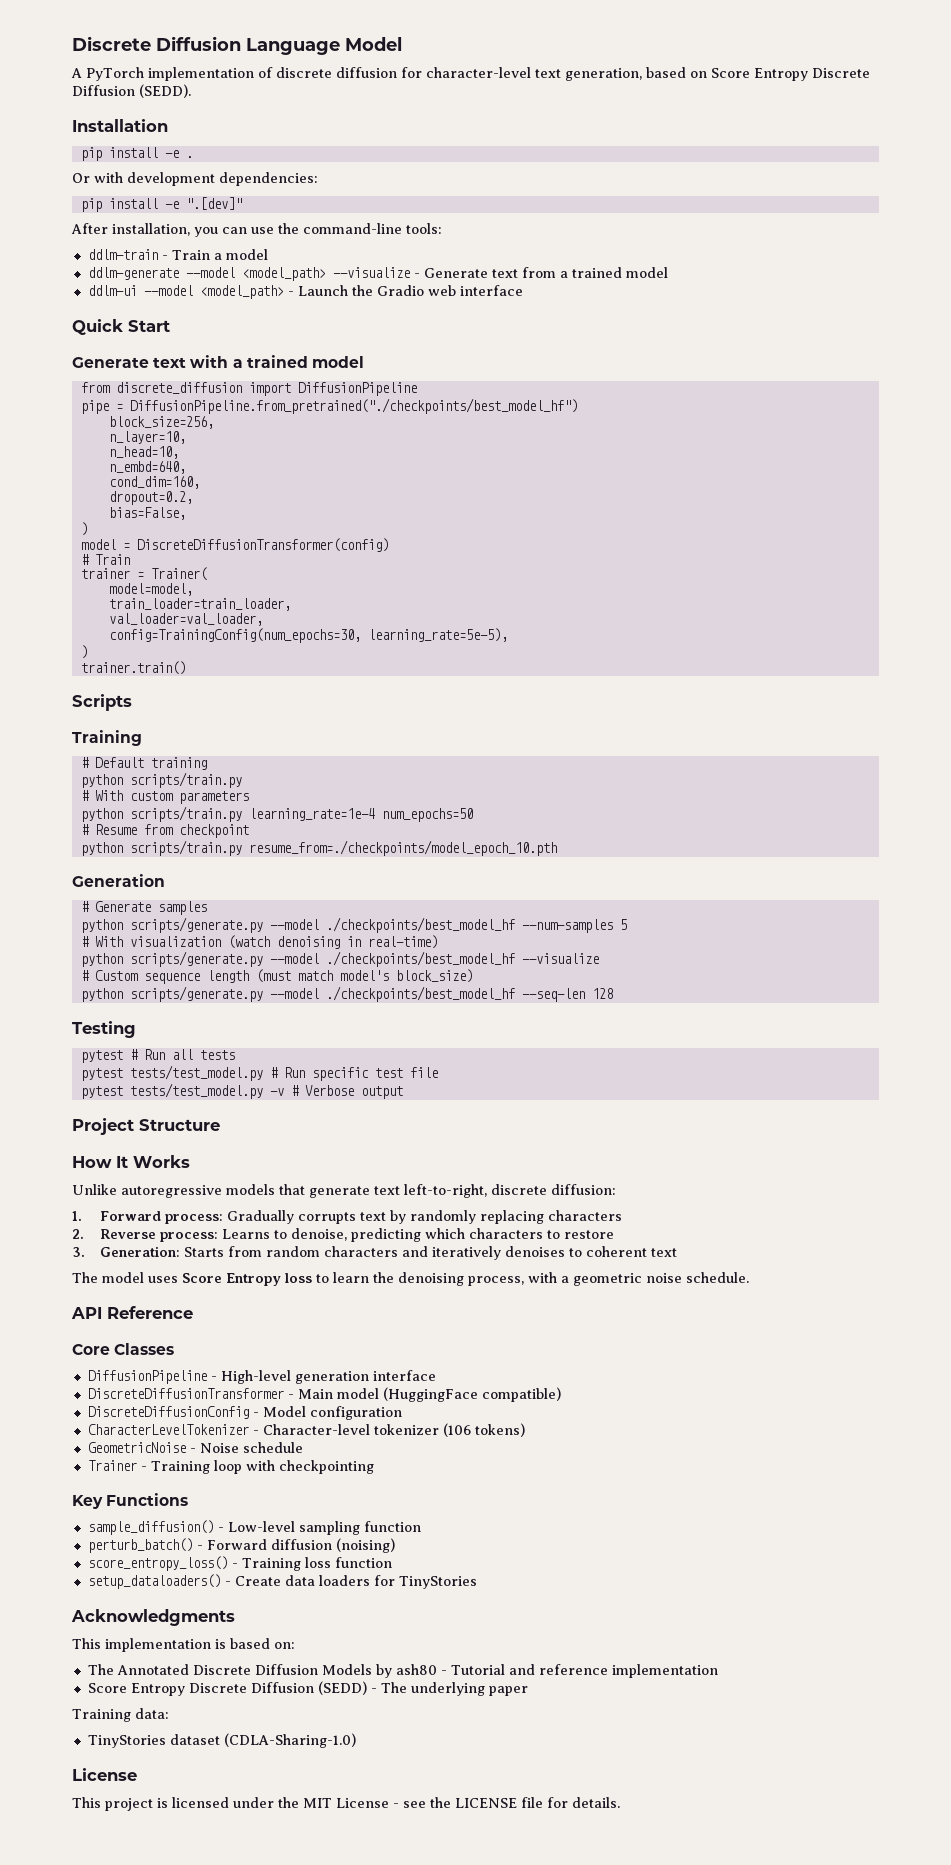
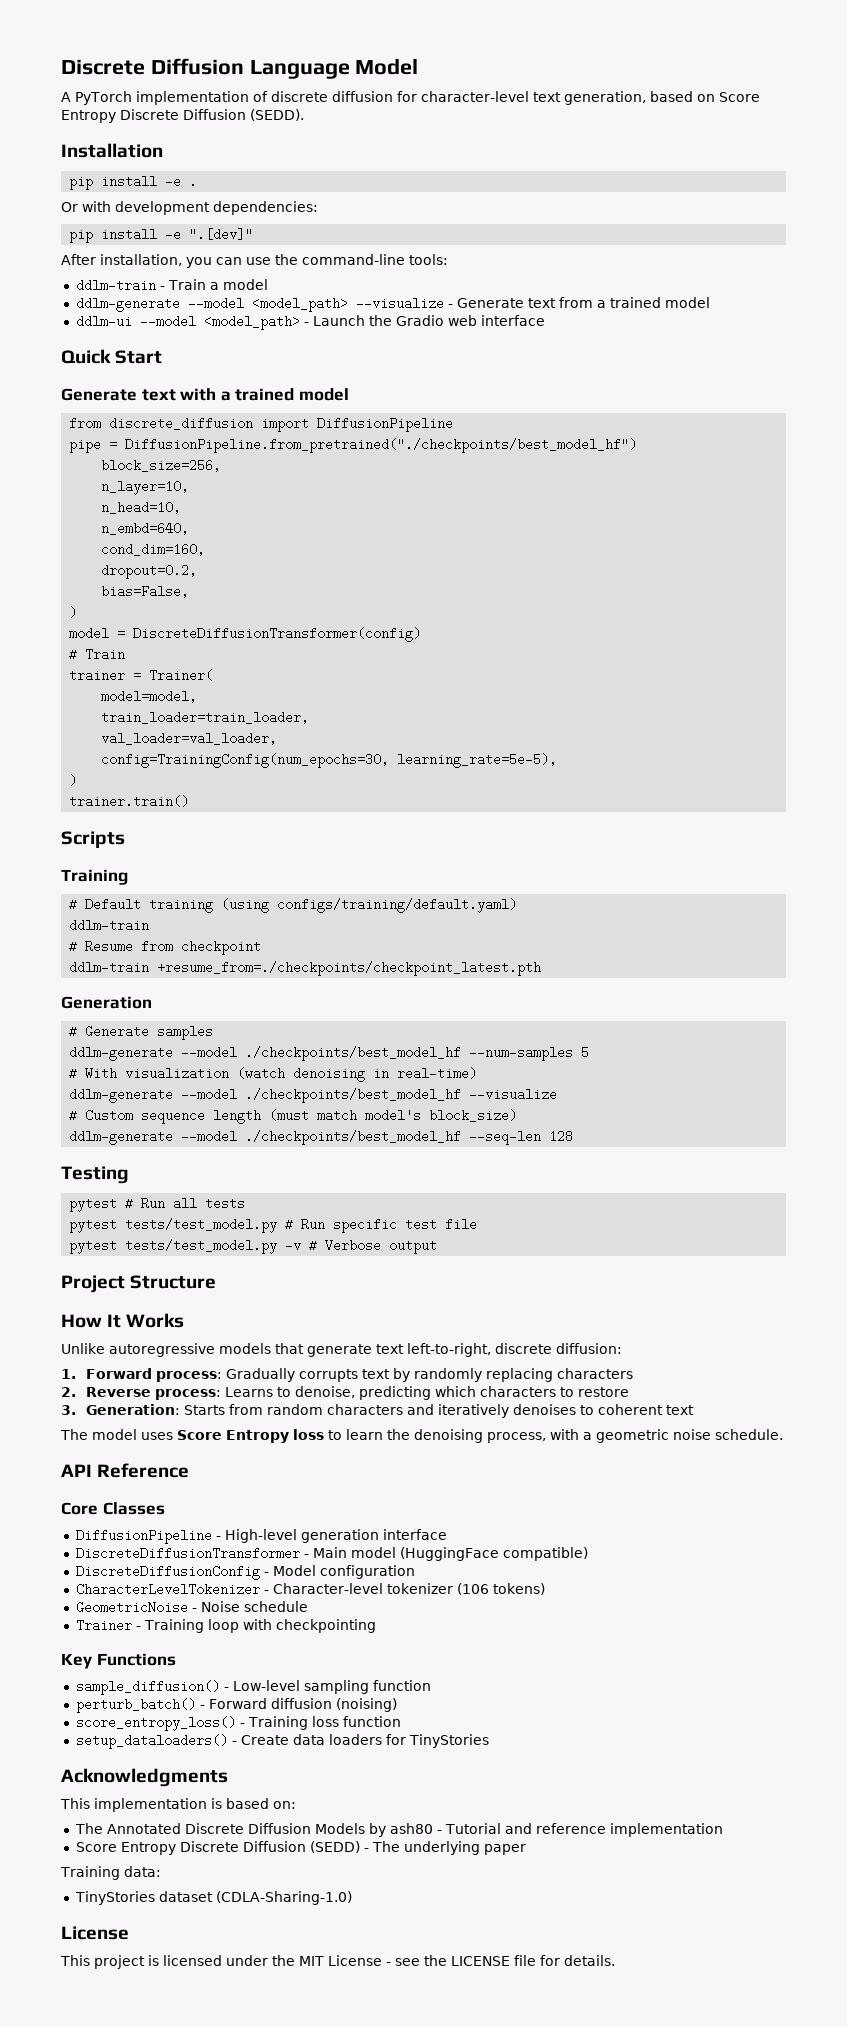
[80,772,242,788] [80,790,249,804] [80,806,473,822] // python scripts/train.py // # With custom parameters // python scripts/train.py learning_rate=1e-4 num_epochs=50 -> [221,898,518,913] [69,919,150,932] (using configs/training/default.yaml) // ddlm-train
[80,840,557,856] python scripts/train.py resume_from=./checkpoints/model_epoch_10.pth -> [69,961,542,976] ddlm-train +resume_from=./checkpoints/checkpoint_latest.pth
[80,917,263,933] python scripts/generate.py -> [69,1046,174,1061] ddlm-generate
[80,951,263,967] python scripts/generate.py -> [69,1088,174,1103] ddlm-generate
[80,986,263,1002] python scripts/generate.py -> [69,1130,174,1145] ddlm-generate

